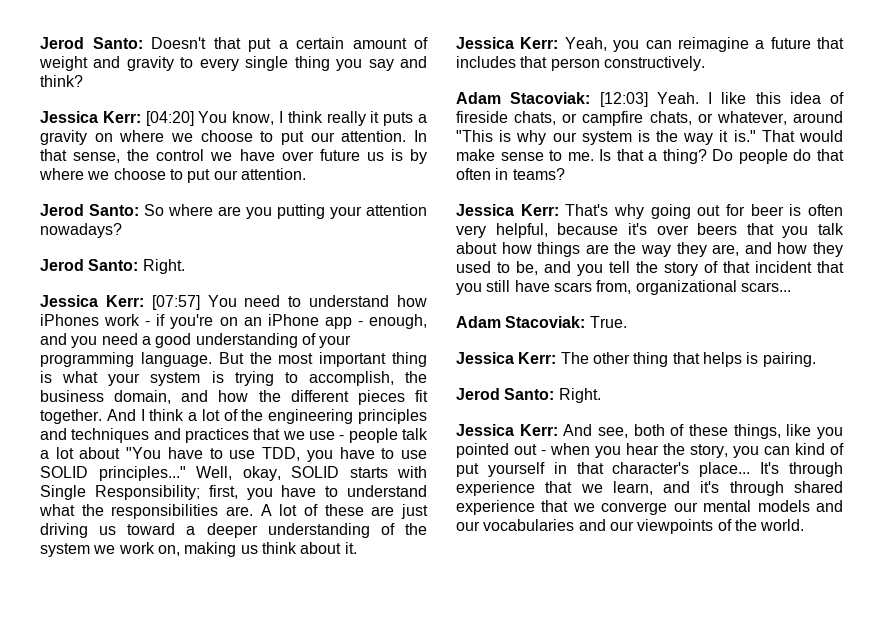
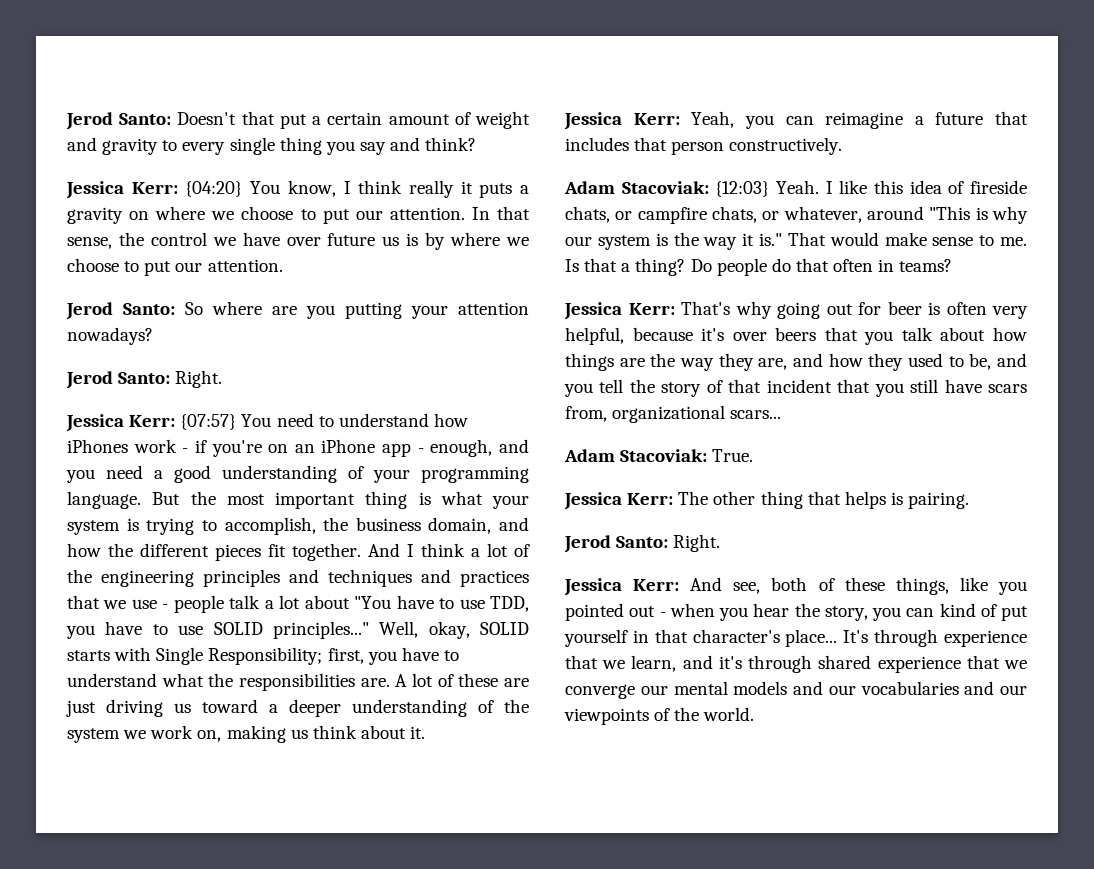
[145,111,194,126] [04:20] -> [185,181,243,197] {04:20}
[151,295,200,310] [07:57] -> [180,414,237,430] {07:57}
[599,92,648,107] [12:03] -> [715,181,770,197] {12:03}

